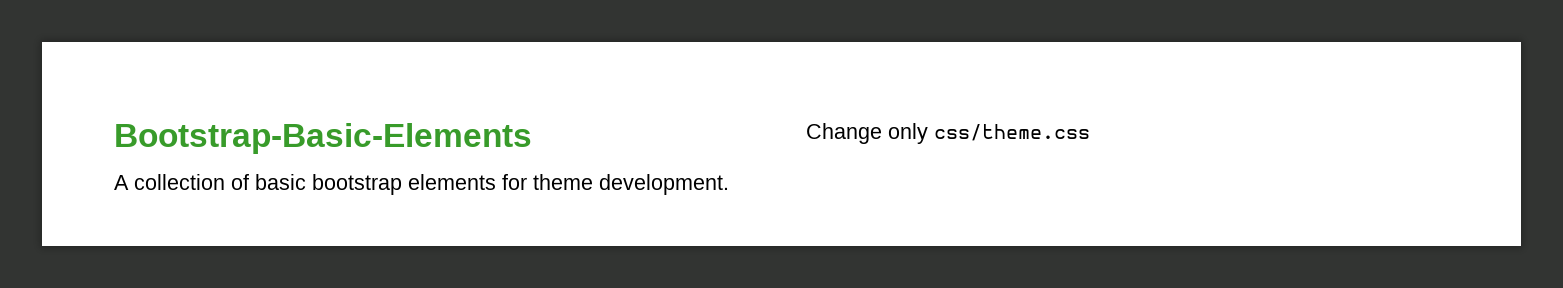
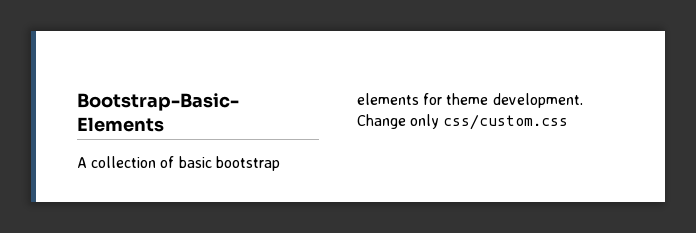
[934,124,1090,141] css/theme.css -> [443,114,569,130] css/custom.css

